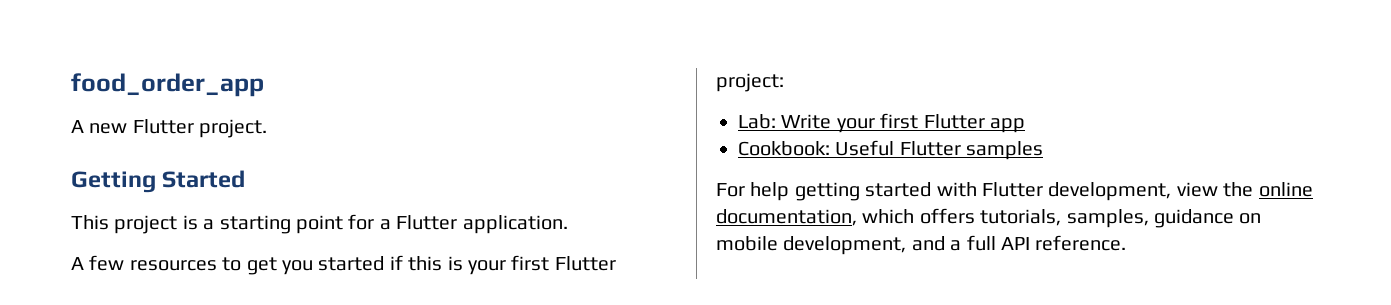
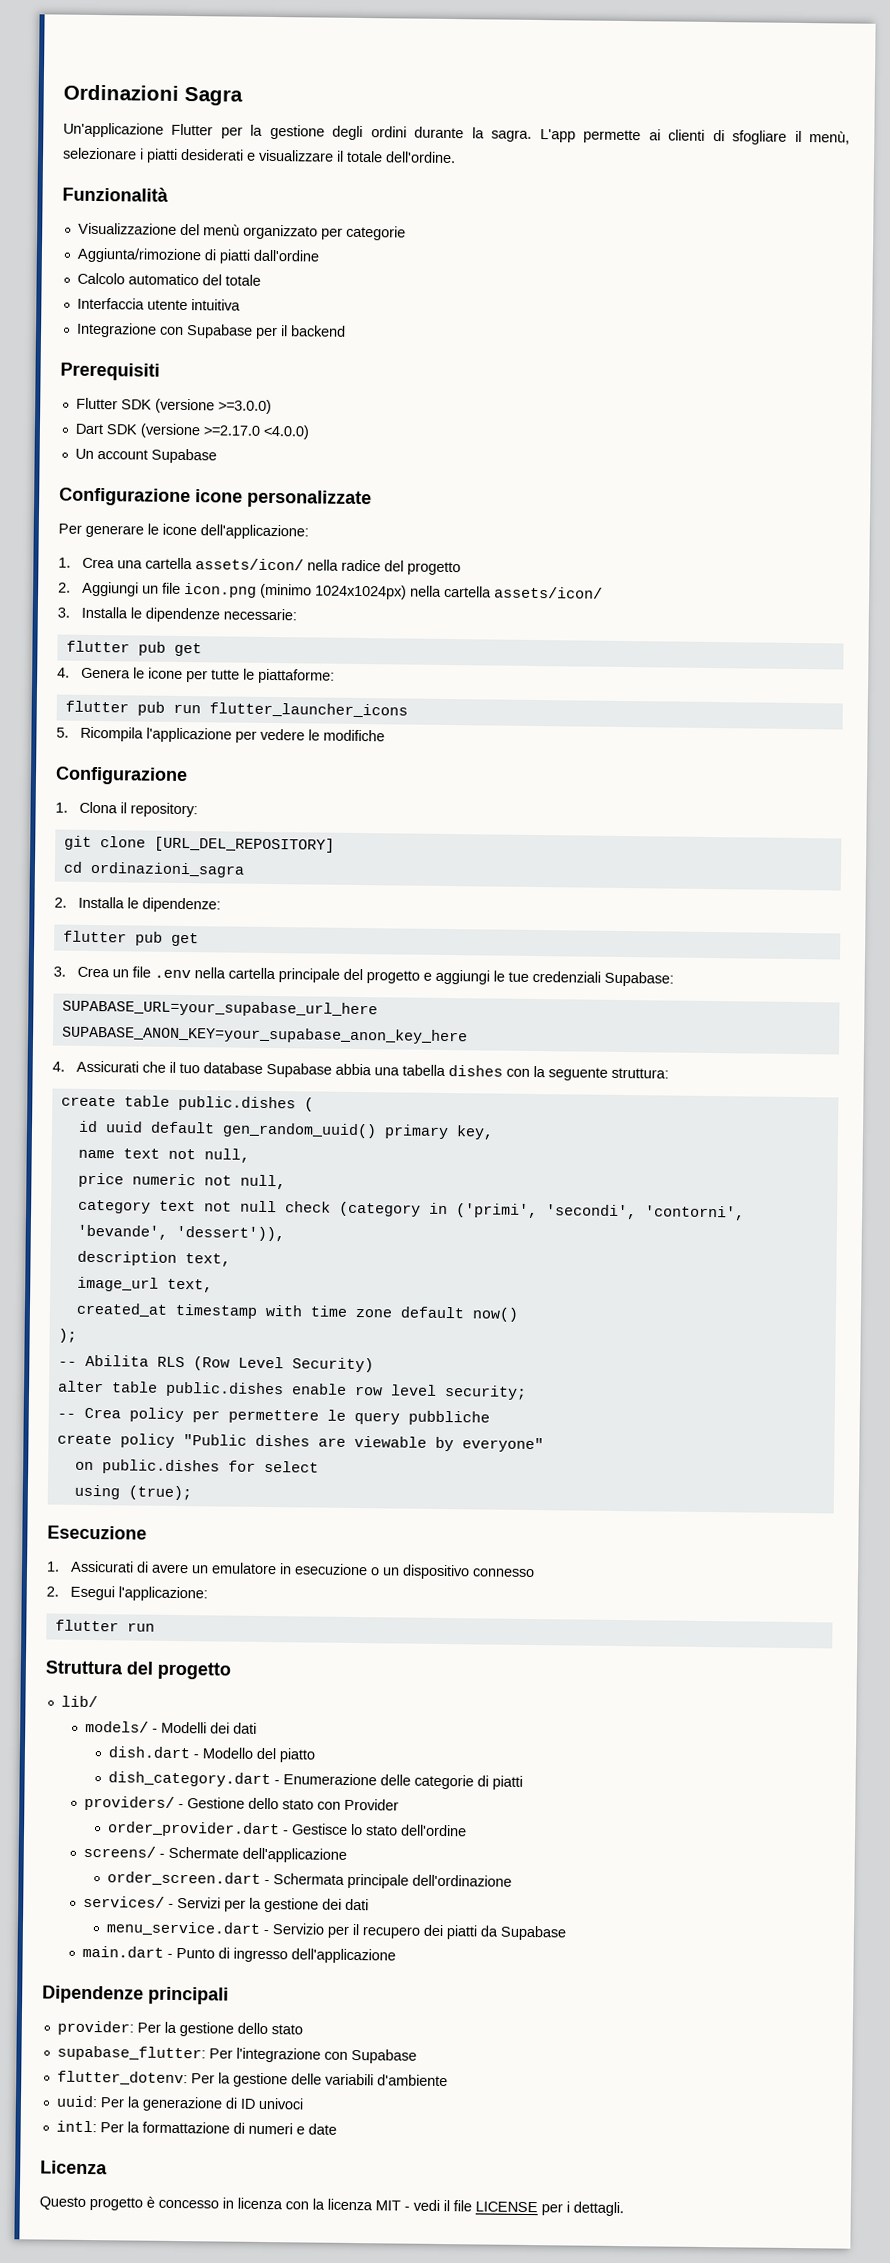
[71,73,264,97] [71,119,268,138] [71,170,246,193] [71,214,568,234] [71,255,616,275] [716,73,784,92] [738,113,1025,133] [738,140,1044,160] [716,182,1313,201] [716,208,1262,228] [716,235,1127,255] food_order_app // A new Flutter project. // Getting Started // This project is a starting point for a Flutter application. // A few resources to get you started if this is your first Flutter project: // Lab: Write your first Flutter app // Cookbook: Useful Flutter samples // For help getting started with Flutter development, view the online documentation, which offers tutorials, samples, guidance on mobile development, and a full API reference. -> [63,84,243,106] [63,122,851,145] [63,147,456,164] [62,186,169,202] [77,222,406,241] [76,247,319,264] [76,272,261,286] [76,297,241,311] [75,322,346,340] [60,362,160,381] [75,397,272,414] [74,423,310,440] [74,448,217,464] [59,487,372,509] [58,523,309,540] [58,557,461,576] [58,581,603,600] [57,606,297,623] [65,640,202,657] [57,667,335,684] [64,700,408,718] [56,726,385,743] [55,766,188,786] [55,801,198,818] [63,835,335,853] [62,861,245,878] [54,896,221,913] [62,930,199,947] [53,966,674,987] [61,999,378,1018] [61,1025,468,1045] [52,1060,669,1081] [60,1095,314,1112] [77,1120,494,1140] [77,1148,250,1163] [77,1172,286,1190] [77,1199,745,1221] [76,1224,285,1242] [76,1250,231,1267] [76,1276,213,1293] [75,1302,519,1322] [57,1328,77,1343] [57,1354,374,1373] [57,1380,527,1400] [56,1407,490,1426] [56,1433,544,1453] [74,1459,319,1475] [73,1484,192,1501] [47,1525,147,1540] [46,1560,535,1580] [46,1585,208,1602] [54,1619,155,1632] [45,1660,231,1680] [60,1695,98,1708] [84,1720,257,1734] [107,1746,315,1763] [107,1771,523,1790] [83,1795,399,1811] [106,1821,467,1838] [82,1845,347,1863] [106,1871,512,1889] [82,1895,369,1913] [105,1921,566,1941] [81,1945,396,1964] [42,1985,229,2005] [56,2020,303,2037] [56,2045,417,2064] [56,2070,448,2088] [55,2095,304,2112] [55,2120,337,2135] [40,2160,108,2175] [39,2196,624,2217] Ordinazioni Sagra // Un'applicazione Flutter per la gestione degli ordini durante la sagra. L'app permette ai clienti di sfogliare il menù, selezionare i piatti desiderati e visualizzare il totale dell'ordine. // Funzionalità // Visualizzazione del menù organizzato per categorie // Aggiunta/rimozione di piatti dall'ordine // Calcolo automatico del totale // Interfaccia utente intuitiva // Integrazione con Supabase per il backend // Prerequisiti // Flutter SDK (versione >=3.0.0) // Dart SDK (versione >=2.17.0 <4.0.0) // Un account Supabase // Configurazione icone personalizzate // Per generare le icone dell'applicazione: // 1. Crea una cartella assets/icon/ nella radice del progetto // 2. Aggiungi un file icon.png (minimo 1024x1024px) nella cartella assets/icon/ // 3. Installa le dipendenze necessarie: // flutter pub get // 4. Genera le icone per tutte le piattaforme: // flutter pub run flutter_launcher_icons // 5. Ricompila l'applicazione per vedere le modifiche // Configurazione // 1. Clona il repository: // git clone [URL_DEL_REPOSITORY] // cd ordinazioni_sagra // 2. Installa le dipendenze: // flutter pub get // 3. Crea un file .env nella cartella principale del progetto e aggiungi le tue credenziali Supabase: // SUPABASE_URL=your_supabase_url_here // SUPABASE_ANON_KEY=your_supabase_anon_key_here // 4. Assicurati che il tuo database Supabase abbia una tabella dishes con la seguente struttura: // create table public.dishes ( // id uuid default gen_random_uuid() primary key, // name text not null, // price numeric not null, // category text not null check (category in ('primi', 'secondi', 'contorni', 'bevande', 'dessert')), // description text, // image_url text, // created_at timestamp with time zone default now() // ); // -- Abilita RLS (Row Level Security) // alter table public.dishes enable row level security; // -- Crea policy per permettere le query pubbliche // create policy "Public dishes are viewable by everyone" // on public.dishes for select // using (true); // Esecuzione // 1. Assicurati di avere un emulatore in esecuzione o un dispositivo connesso // 2. Esegui l'applicazione: // flutter run // Struttura del progetto // lib/ // models/ - Modelli dei dati // dish.dart - Modello del piatto // dish_category.dart - Enumerazione delle categorie di piatti // providers/ - Gestione dello stato con Provider // order_provider.dart - Gestisce lo stato dell'ordine // screens/ - Schermate dell'applicazione // order_screen.dart - Schermata principale dell'ordinazione // services/ - Servizi per la gestione dei dati // menu_service.dart - Servizio per il recupero dei piatti da Supabase // main.dart - Punto di ingresso dell'applicazione // Dipendenze principali // provider: Per la gestione dello stato // supabase_flutter: Per l'integrazione con Supabase // flutter_dotenv: Per la gestione delle variabili d'ambiente // uuid: Per la generazione di ID univoci // intl: Per la formattazione di numeri e date // Licenza // Questo progetto è concesso in licenza con la licenza MIT - vedi il file LICENSE per i dettagli.

